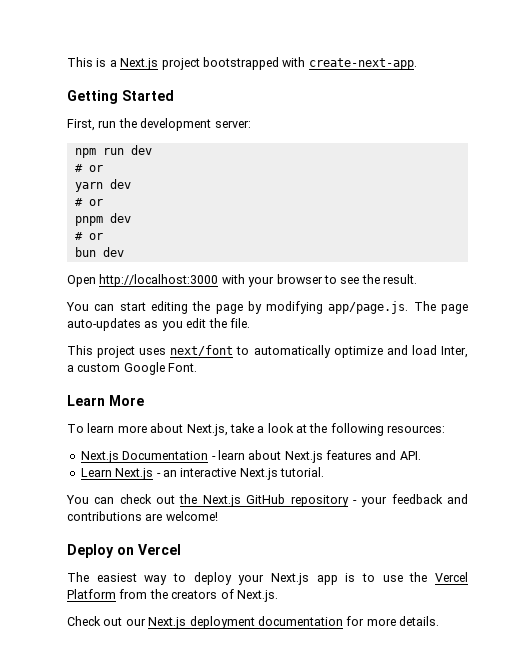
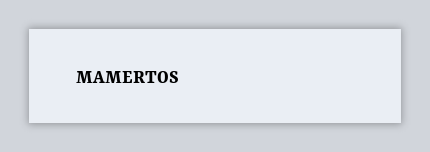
[67,57,417,70] [67,90,174,104] [67,118,251,131] [74,145,152,158] [74,164,103,172] [74,179,131,192] [74,198,103,206] [74,213,131,226] [74,232,103,240] [74,247,124,257] [67,274,417,287] [66,301,469,314] [67,318,250,331] [67,345,468,358] [67,362,198,375] [67,395,144,406] [67,423,446,436] [80,450,421,463] [80,467,324,480] [66,494,469,507] [67,511,218,521] [67,544,181,558] [67,572,469,585] [67,589,278,602] [67,616,439,629] This is a Next.js project bootstrapped with create-next-app. // Getting Started // First, run the development server: // npm run dev // # or // yarn dev // # or // pnpm dev // # or // bun dev // Open http://localhost:3000 with your browser to see the result. // You can start editing the page by modifying app/page.js. The page auto-updates as you edit the file. // This project uses next/font to automatically optimize and load Inter, a custom Google Font. // Learn More // To learn more about Next.js, take a look at the following resources: // Next.js Documentation - learn about Next.js features and API. // Learn Next.js - an interactive Next.js tutorial. // You can check out the Next.js GitHub repository - your feedback and contributions are welcome! // Deploy on Vercel // The easiest way to deploy your Next.js app is to use the Vercel Platform from the creators of Next.js. // Check out our Next.js deployment documentation for more details. -> [76,71,179,83] MAMERTOS

